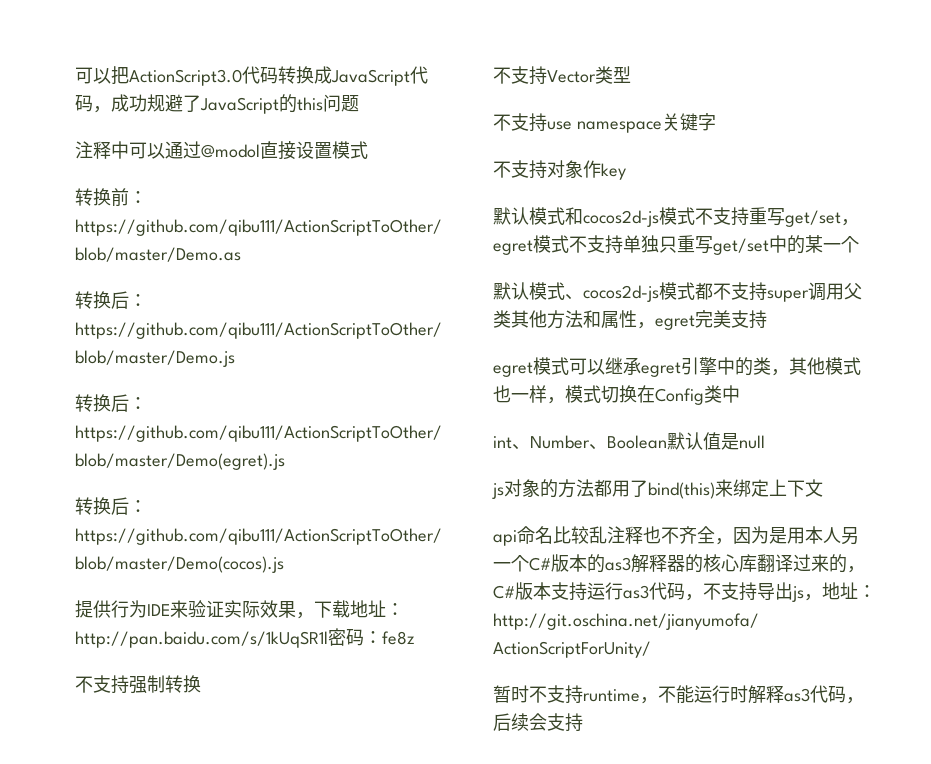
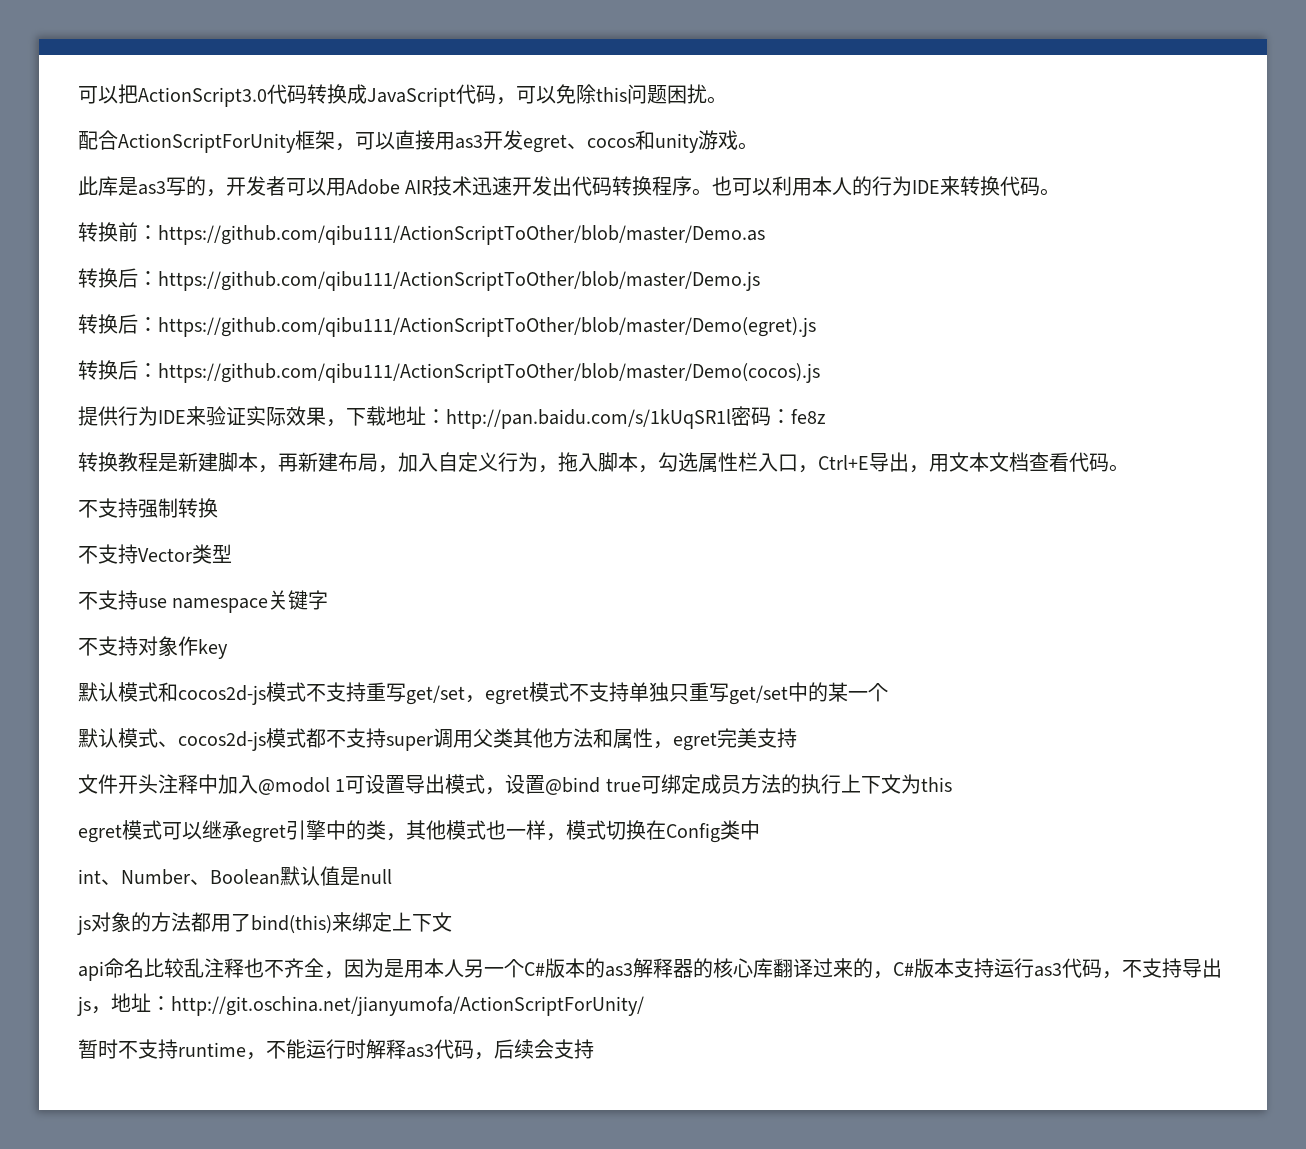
[111,94,359,114] [75,141,368,160] 成功规避了JavaScript的this问题 // 注释中可以通过@modol直接设置模式 -> [516,84,727,104] [78,130,758,153] [78,176,1061,197] 可以免除this问题困扰。 // 配合ActionScriptForUnity框架，可以直接用as3开发egret、cocos和unity游戏。 // 此库是as3写的，开发者可以用Adobe AIR技术迅速开发出代码转换程序。也可以利用本人的行为IDE来转换代码。
(415, 638) none -> [78,452,1129,473] // 转换教程是新建脚本，再新建布局，加入自定义行为，拖入脚本，勾选属性栏入口，Ctrl+E导出，用文本文档查看代码。
(767, 319) none -> [78,774,952,795] // 文件开头注释中加入@modol 1可设置导出模式，设置@bind true可绑定成员方法的执行上下文为this

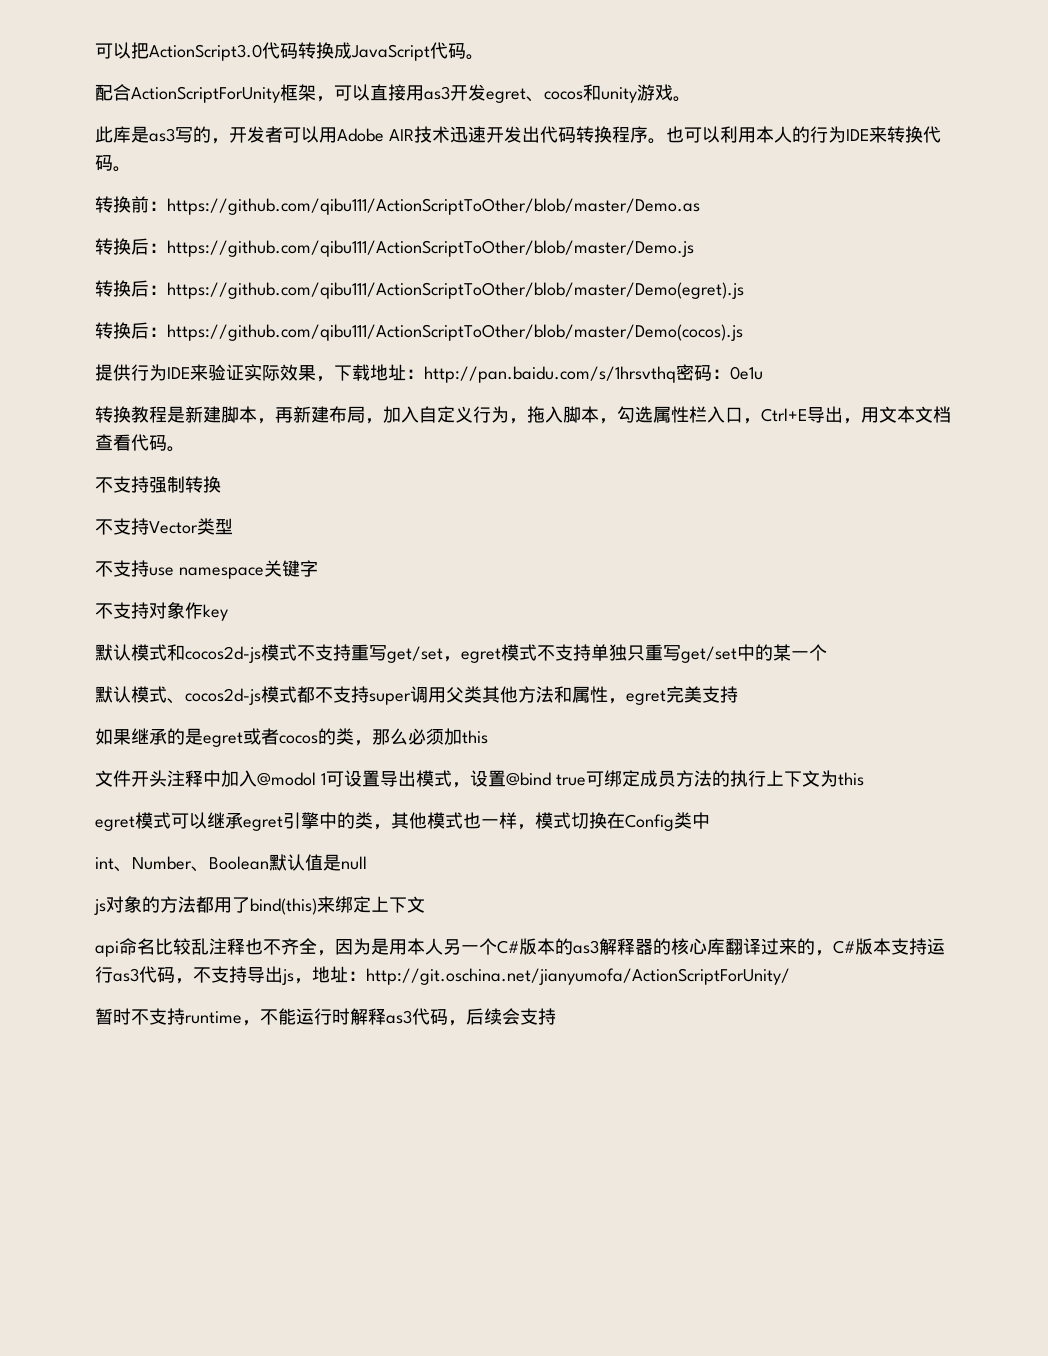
[496,84,707,105] ，可以免除this问题困扰 -> (466, 51) none
[446,406,826,429] http://pan.baidu.com/s/1kUqSR1l密码：fe8z -> [424,364,763,383] http://pan.baidu.com/s/1hrsvthq密码：0e1u
(797, 738) none -> [95,728,488,747] // 如果继承的是egret或者cocos的类，那么必须加this

